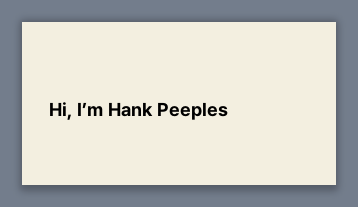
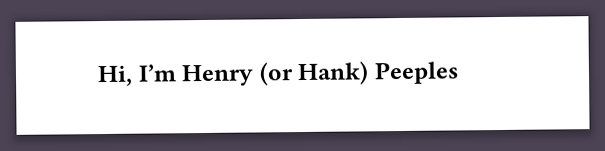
[107,102,153,117] Hank -> [181,61,370,87] Henry (or Hank)

